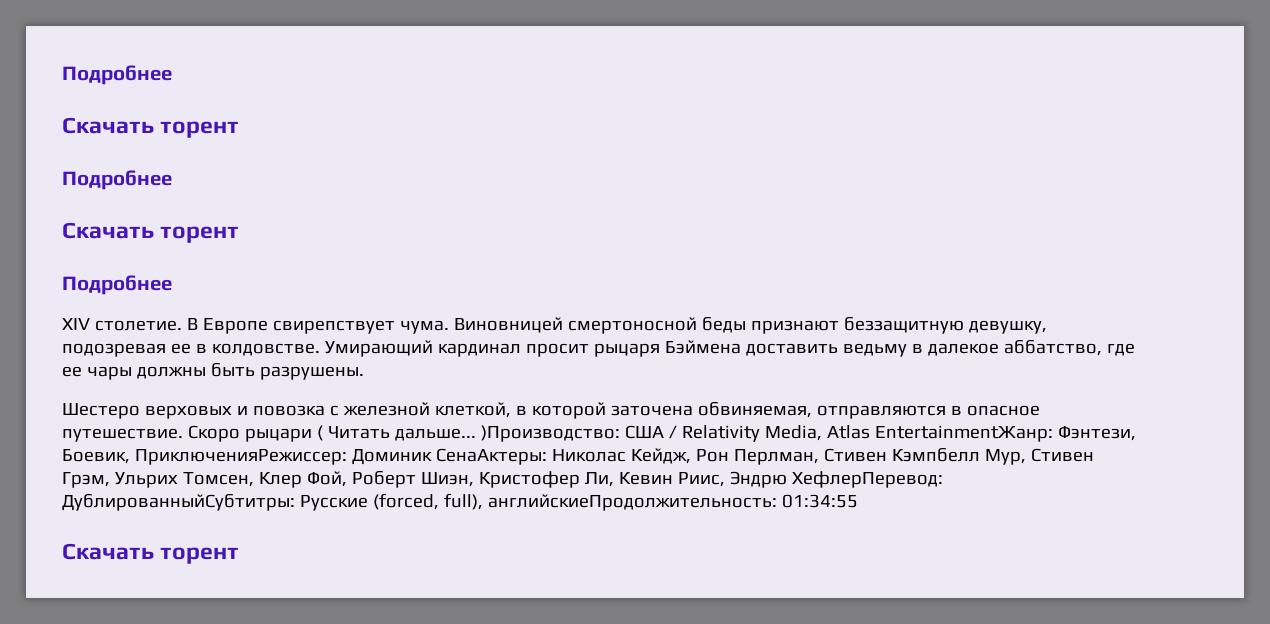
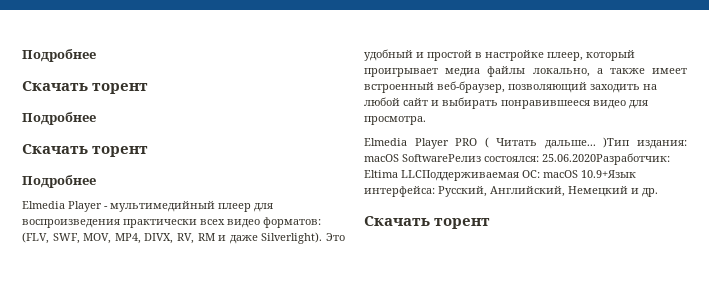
[62,317,1047,334] [62,340,1135,357] [62,363,364,380] [62,402,1040,419] [62,425,1136,442] [62,448,1094,465] [62,471,943,488] [62,493,858,511] XIV столетие. В Европе свирепствует чума. Виновницей смертоносной беды признают беззащитную девушку, подозревая ее в колдовстве. Умирающий кардинал просит рыцаря Бэймена доставить ведьму в далекое аббатство, где ее чары должны быть разрушены. // Шестеро верховых и повозка с железной клеткой, в которой заточена обвиняемая, отправляются в опасное путешествие. Скоро рыцари ( Читать дальше... )Производство: США / Relativity Media, Atlas EntertainmentЖанр: Фэнтези, Боевик, ПриключенияРежиссер: Доминик СенаАктеры: Николас Кейдж, Рон Перлман, Стивен Кэмпбелл Мур, Стивен Грэм, Ульрих Томсен, Клер Фой, Роберт Шиэн, Кристофер Ли, Кевин Риис, Эндрю ХефлерПеревод: ДублированныйСубтитры: Русские (forced, full), английскиеПродолжительность: 01:34:55 -> [22,201,273,212] [22,217,321,228] [22,232,345,244] [364,49,635,61] [364,66,687,77] [364,81,657,93] [364,97,648,109] [364,116,426,125] [364,137,687,149] [364,153,670,165] [364,170,636,181] [364,186,658,197] Elmedia Player - мультимедийный плеер для воспроизведения практически всех видео форматов: (FLV, SWF, MOV, MP4, DIVX, RV, RM и даже Silverlight). Это удобный и простой в настройке плеер, который проигрывает медиа файлы локально, а также имеет встроенный веб-браузер, позволяющий заходить на любой сайт и выбирать понравившееся видео для просмотра. // Elmedia Player PRO ( Читать дальше... )Тип издания: macOS SoftwareРелиз состоялся: 25.06.2020Разработчик: Eltima LLCПоддерживаемая ОС: macOS 10.9+Язык интерфейса: Русский, Английский, Немецкий и др.

